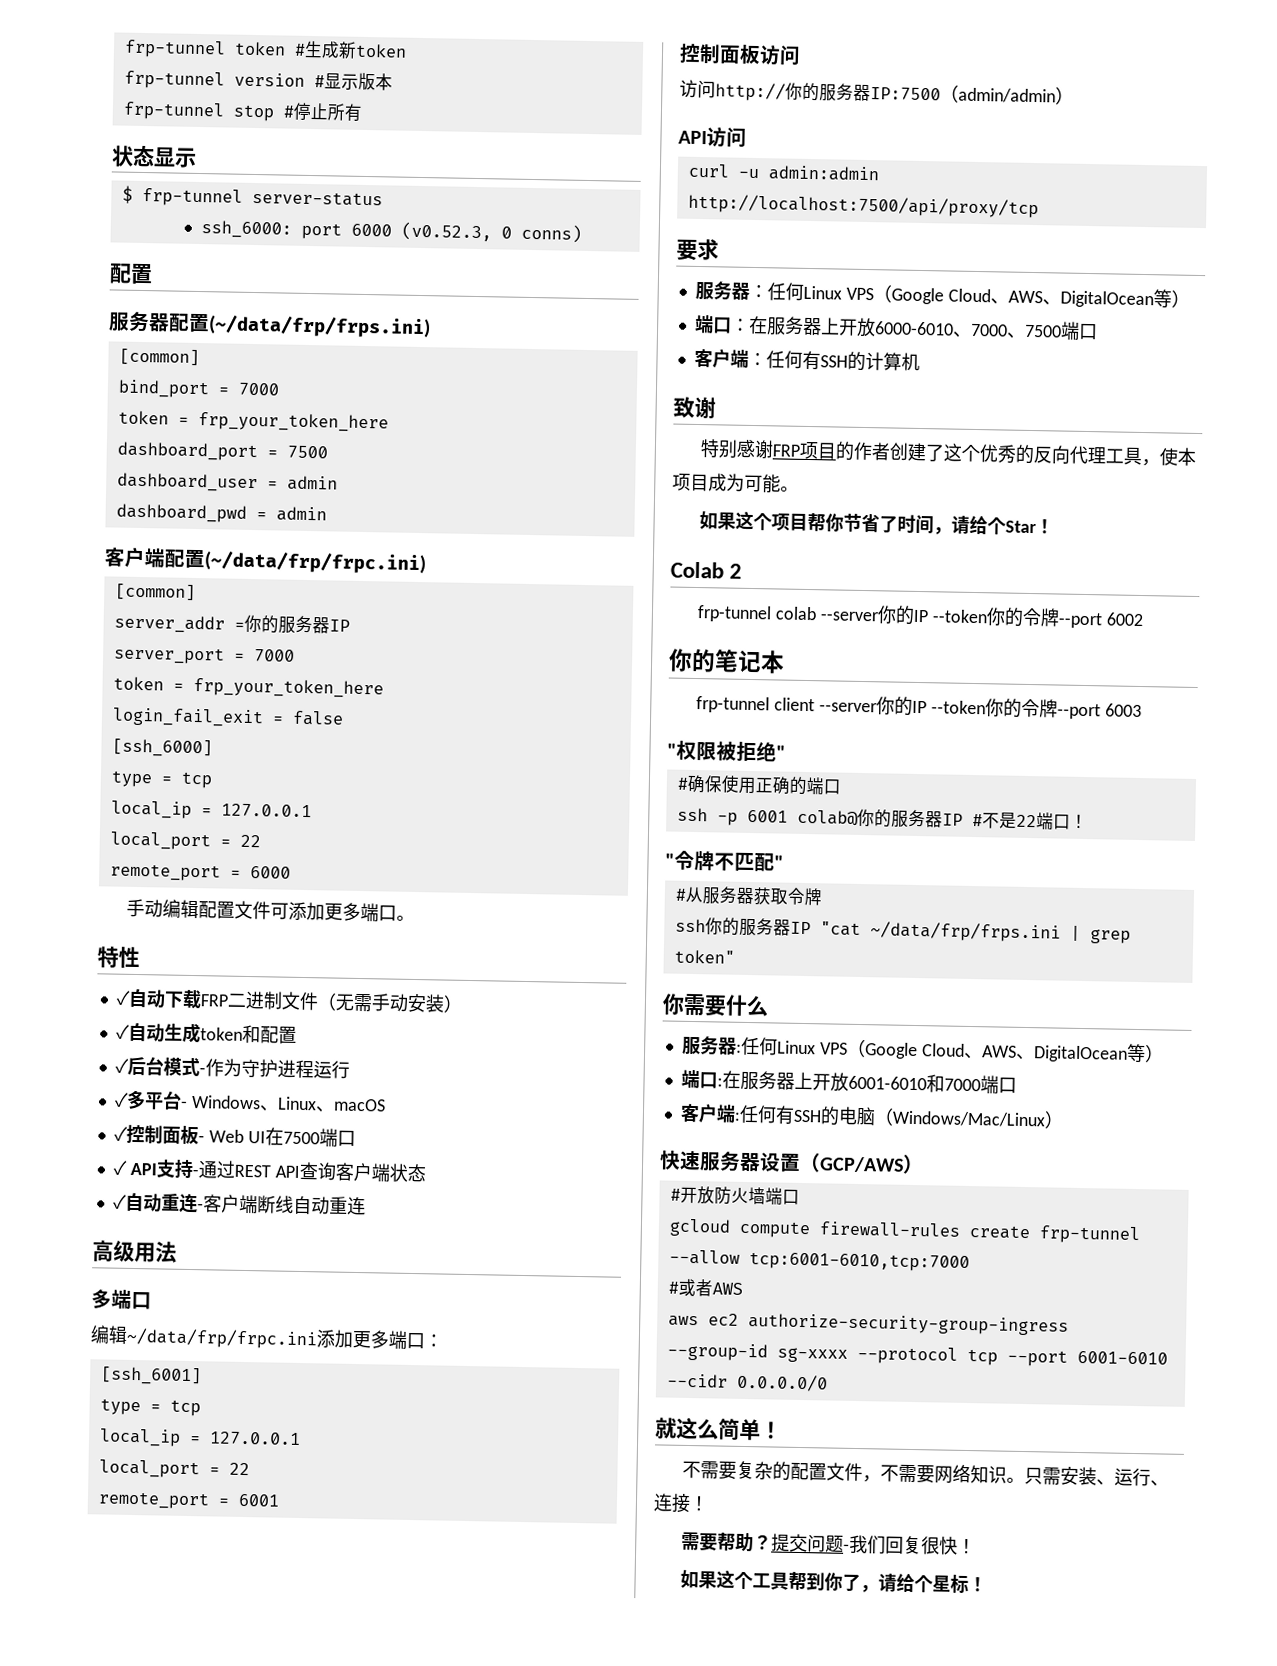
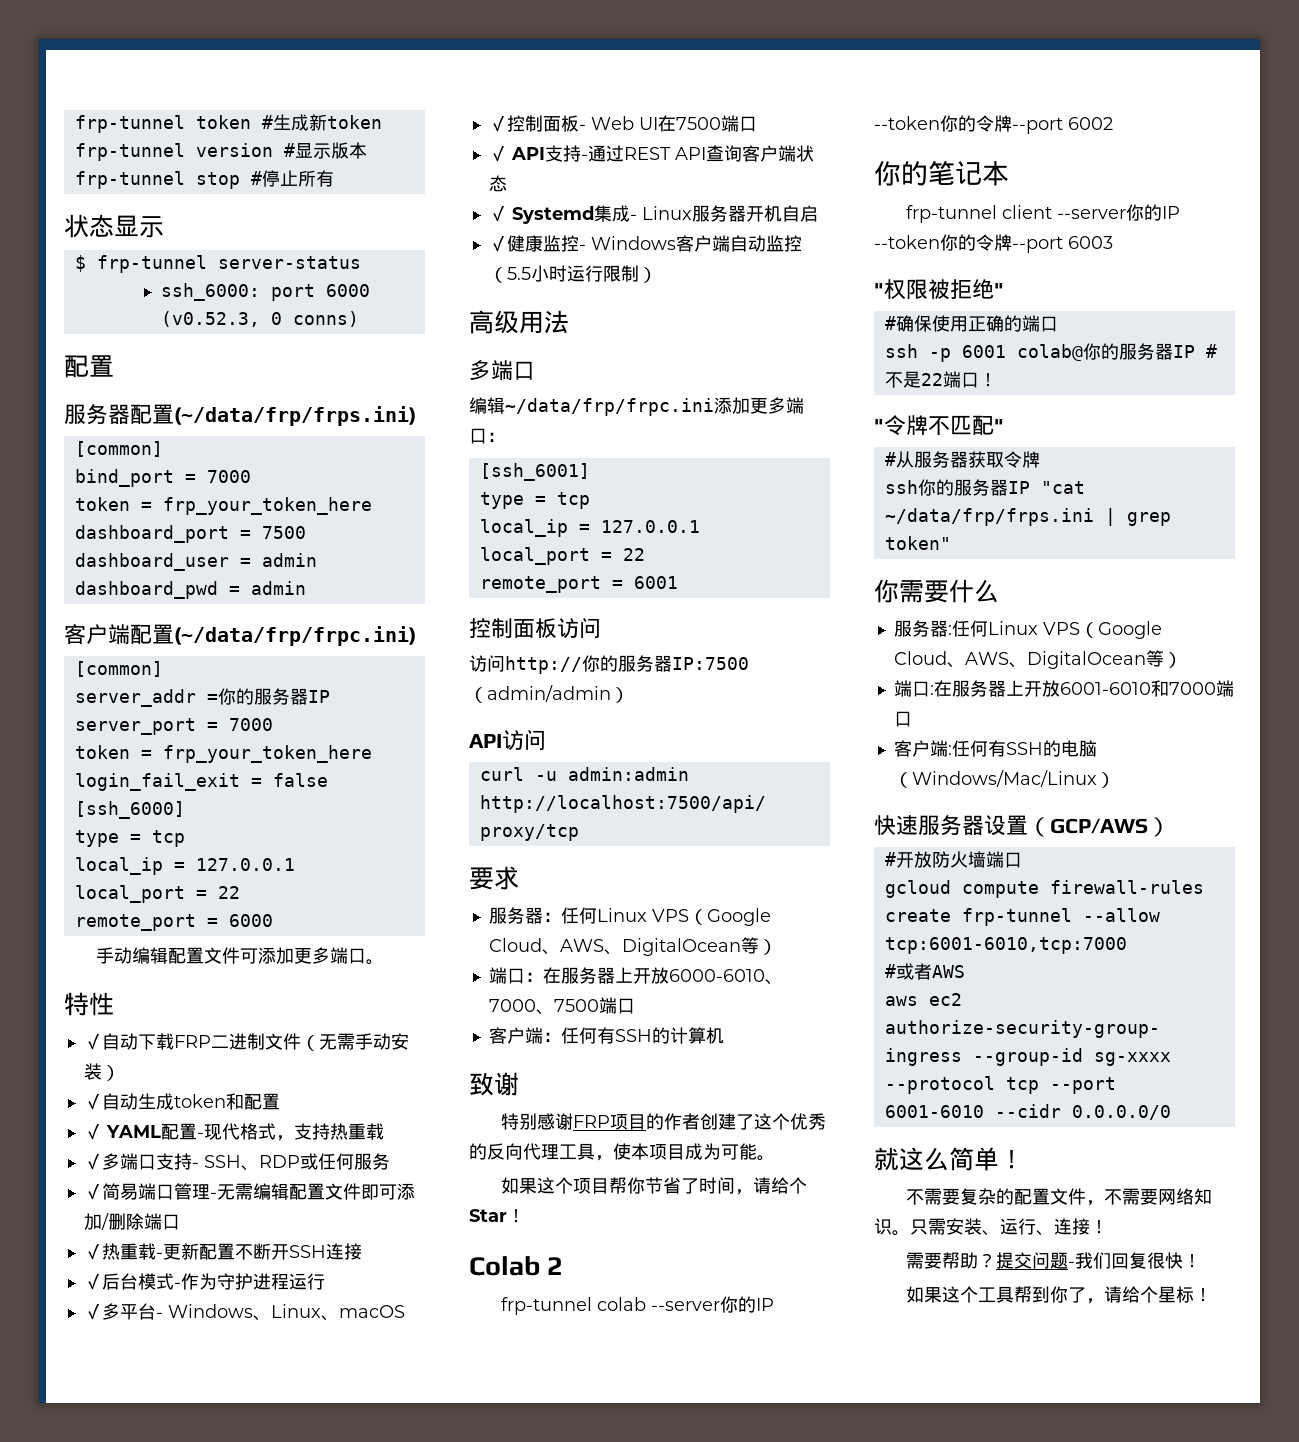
(297, 1035) none -> [83,1123,384,1141] [83,1153,390,1171] [83,1183,415,1200] [83,1213,180,1230] [83,1243,362,1260] // ✓ YAML配置-现代格式，支持热重载 // ✓多端口支持- SSH、RDP或任何服务 // ✓简易端口管理-无需编辑配置文件即可添加/删除端口 // ✓热重载-更新配置不断开SSH连接
[124,1192,366,1216] 自动重连-客户端断线自动重连 -> [511,205,818,224] [488,235,802,252] [488,265,657,283] Systemd集成- Linux服务器开机自启 // ✓健康监控- Windows客户端自动监控（5.5小时运行限制）

